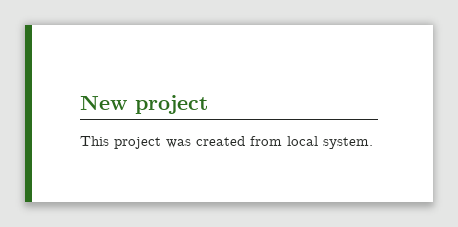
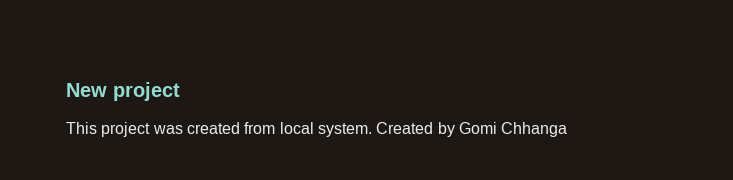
(373, 143) none -> [376,122,568,137] Created by Gomi Chhanga

